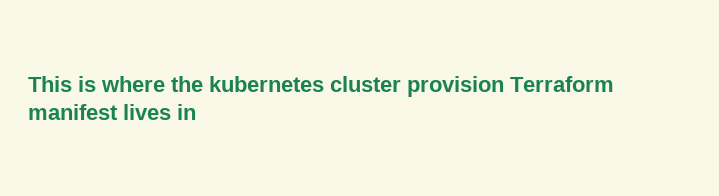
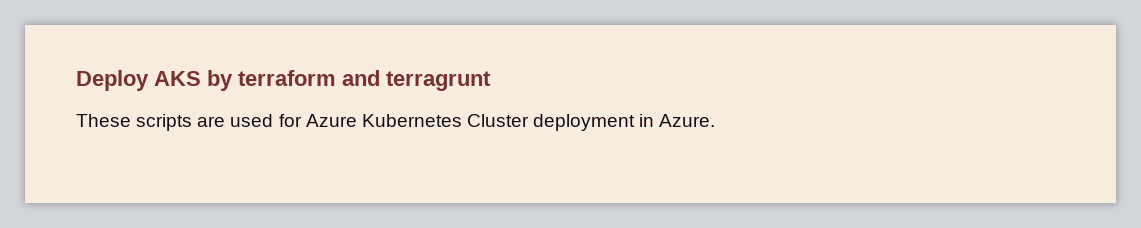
[28,76,614,97] [28,104,196,120] This is where the kubernetes cluster provision Terraform manifest lives in -> [76,70,491,91] [76,114,716,131] Deploy AKS by terraform and terragrunt // These scripts are used for Azure Kubernetes Cluster deployment in Azure.

